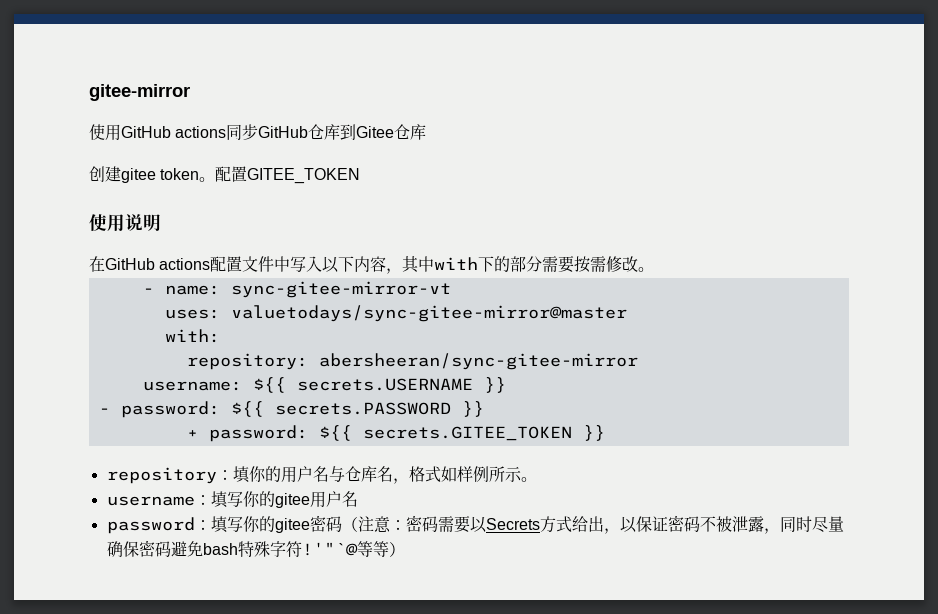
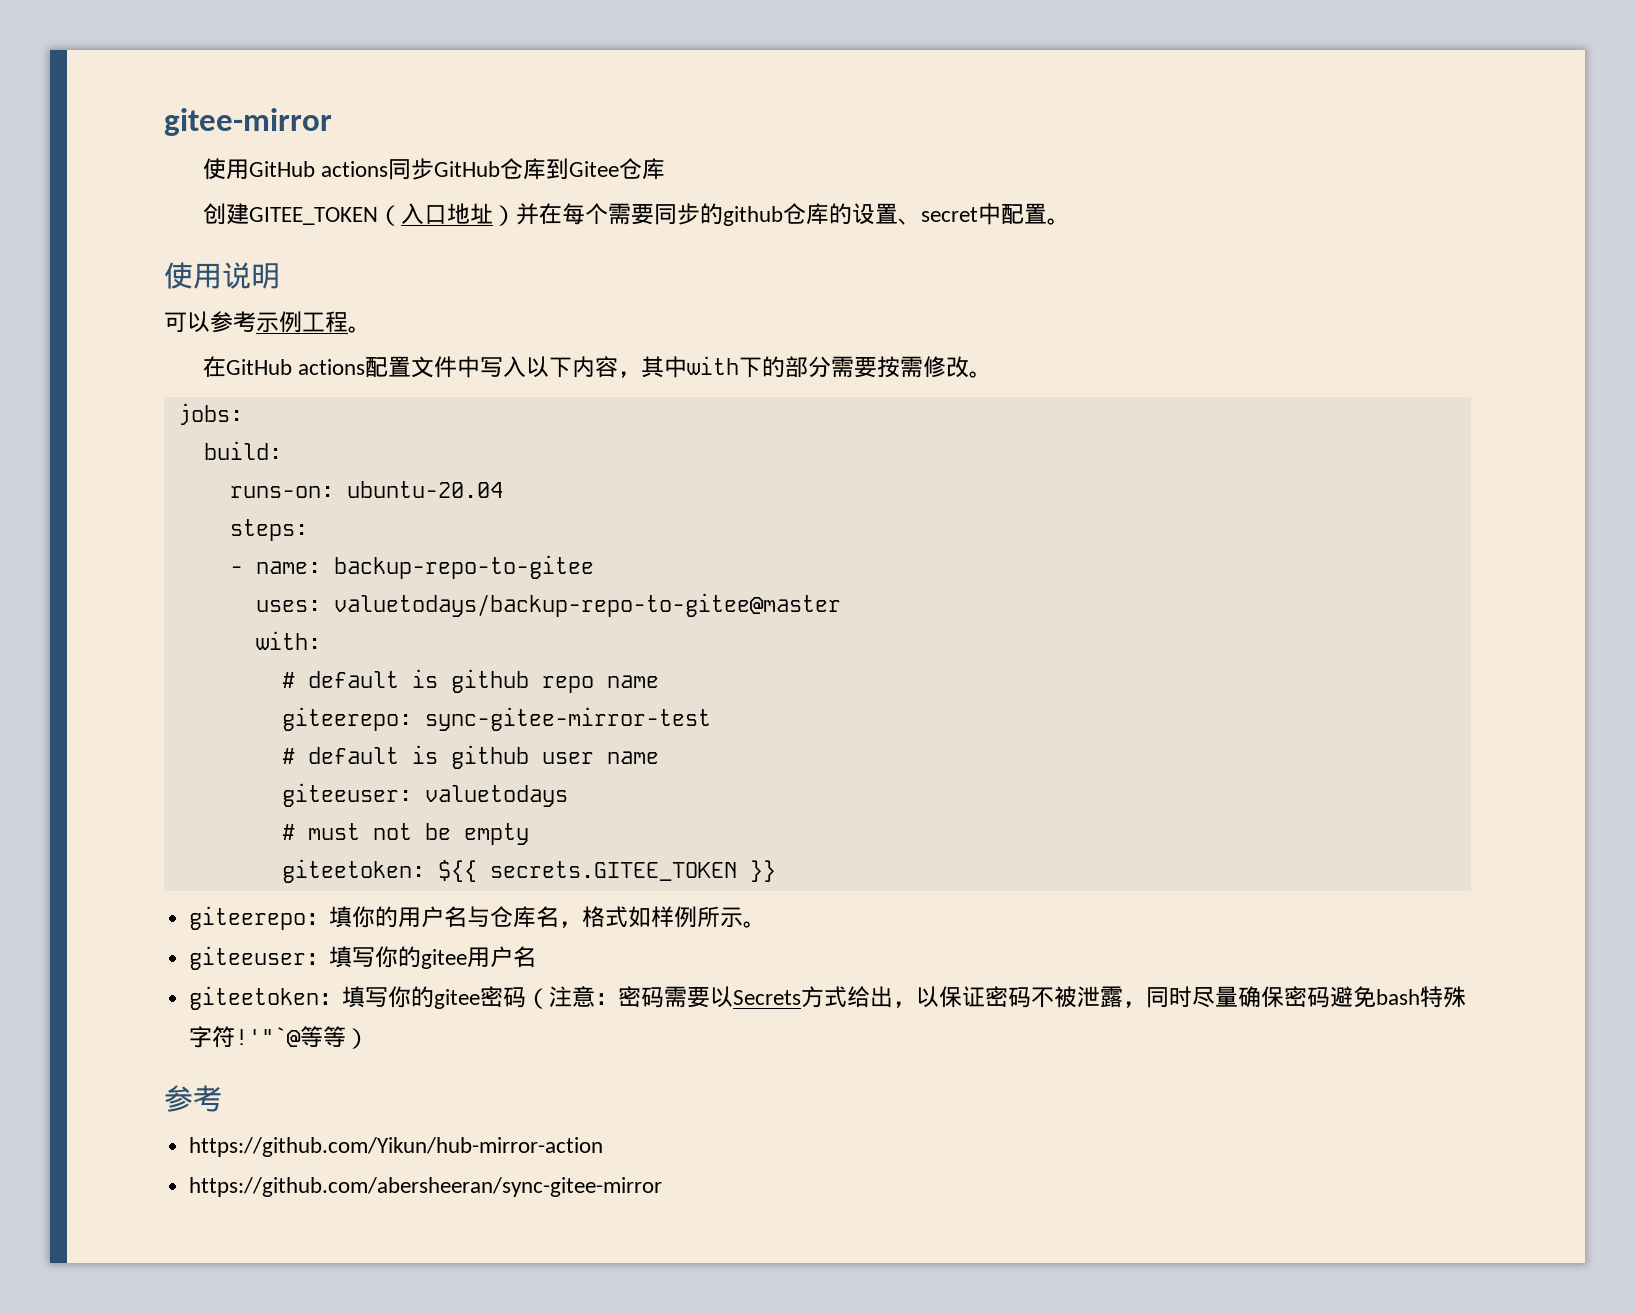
[121,166,361,184] [89,214,161,232] gitee token。配置GITEE_TOKEN // 使用说明 -> [248,203,1070,226] [164,262,280,289] [164,311,371,333] GITEE_TOKEN（入口地址）并在每个需要同步的github仓库的设置、secret中配置。 // 使用说明 // 可以参考示例工程。
(655, 269) none -> [177,403,243,425] [203,441,282,460] [229,481,503,498] [229,519,308,541] // jobs: // build: // runs-on: ubuntu-20.04 // steps:
[230,281,451,298] sync-gitee-mirror-vt -> [333,555,594,579] backup-repo-to-gitee
[230,305,627,322] valuetodays/sync-gitee-mirror@master -> [333,593,841,617] valuetodays/backup-repo-to-gitee@master
[186,353,638,370] [142,377,506,393] [98,401,484,418] [186,425,308,442] repository: abersheeran/sync-gitee-mirror // username: ${{ secrets.USERNAME }} // - password: ${{ secrets.PASSWORD }} // + password: -> [281,669,659,693] [281,707,711,731] [281,745,659,769] [281,783,568,807] [281,823,529,845] [281,859,425,883] # default is github repo name // giteerepo: sync-gitee-mirror-test // # default is github user name // giteeuser: valuetodays // # must not be empty // giteetoken:
[106,467,217,484] repository -> [189,906,307,930] giteerepo
[106,496,195,506] username -> [189,946,307,970] giteeuser
[106,517,195,534] password -> [189,986,320,1010] giteetoken
(405, 549) none -> [164,1085,222,1112] [189,1137,604,1157] [189,1177,663,1197] // 参考 // https://github.com/Yikun/hub-mirror-action // https://github.com/abersheeran/sync-gitee-mirror

